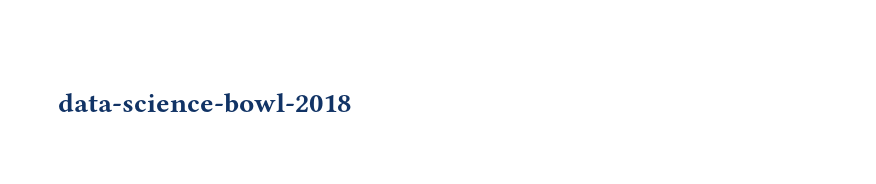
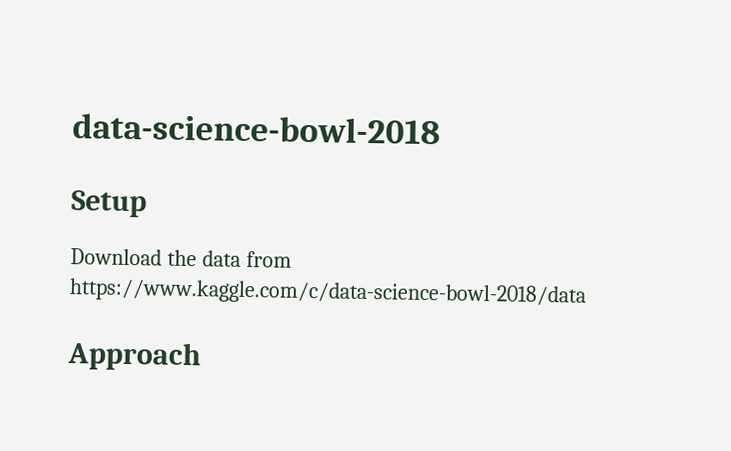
(351, 103) none -> [71,190,147,218] [70,248,292,268] [69,278,587,308] [67,341,202,372] // Setup // Download the data from https://www.kaggle.com/c/data-science-bowl-2018/data // Approach

